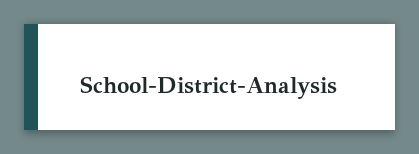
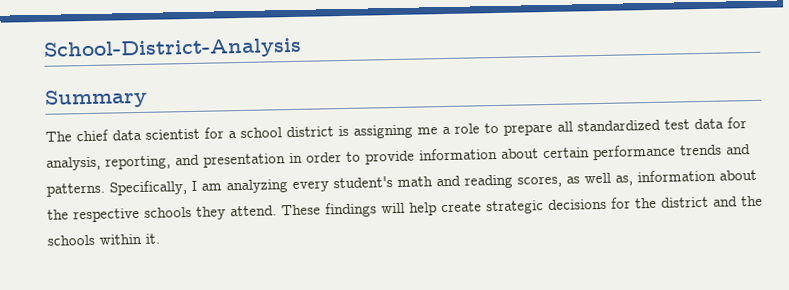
(337, 87) none -> [44,88,148,109] [45,117,747,142] [46,144,751,171] [46,169,757,197] [47,195,763,223] [47,233,160,246] // Summary // The chief data scientist for a school district is assigning me a role to prepare all standardized test data for analysis, reporting, and presentation in order to provide information about certain performance trends and patterns. Specifically, I am analyzing every student's math and reading scores, as well as, information about the respective schools they attend. These findings will help create strategic decisions for the district and the schools within it.

